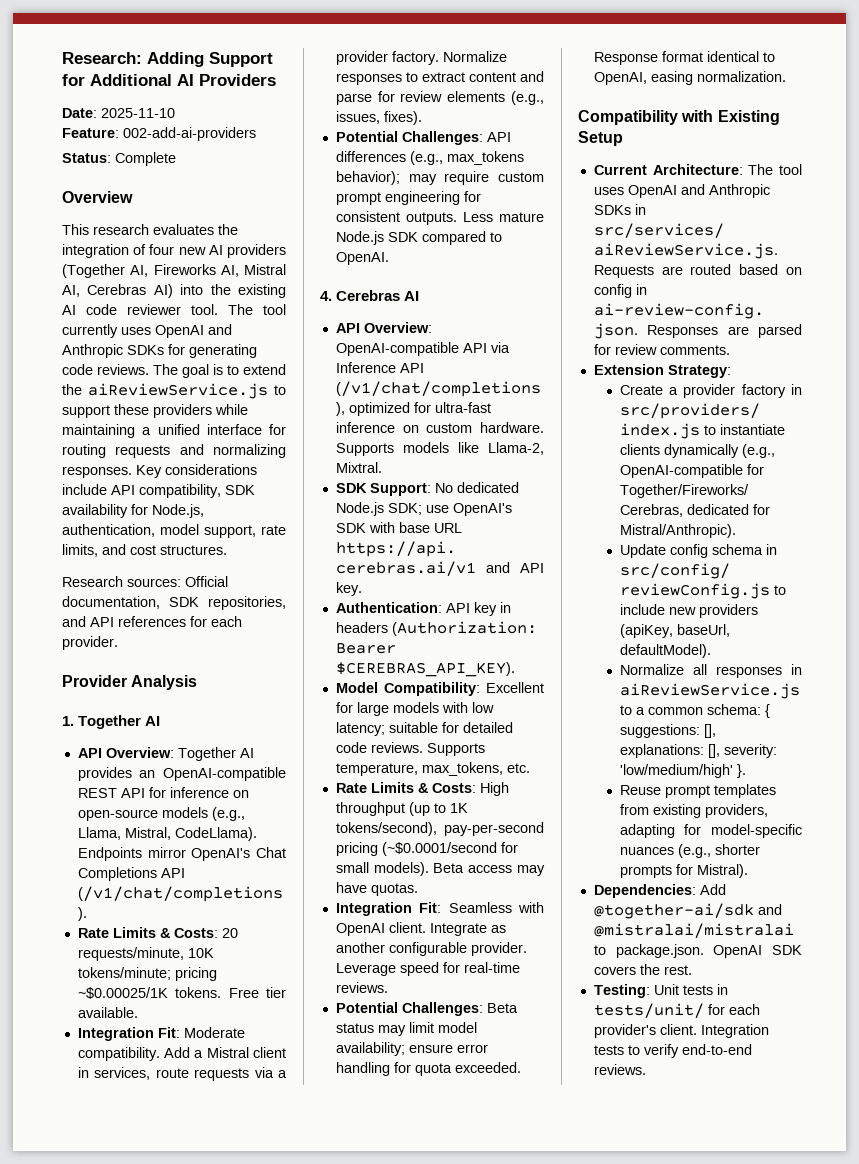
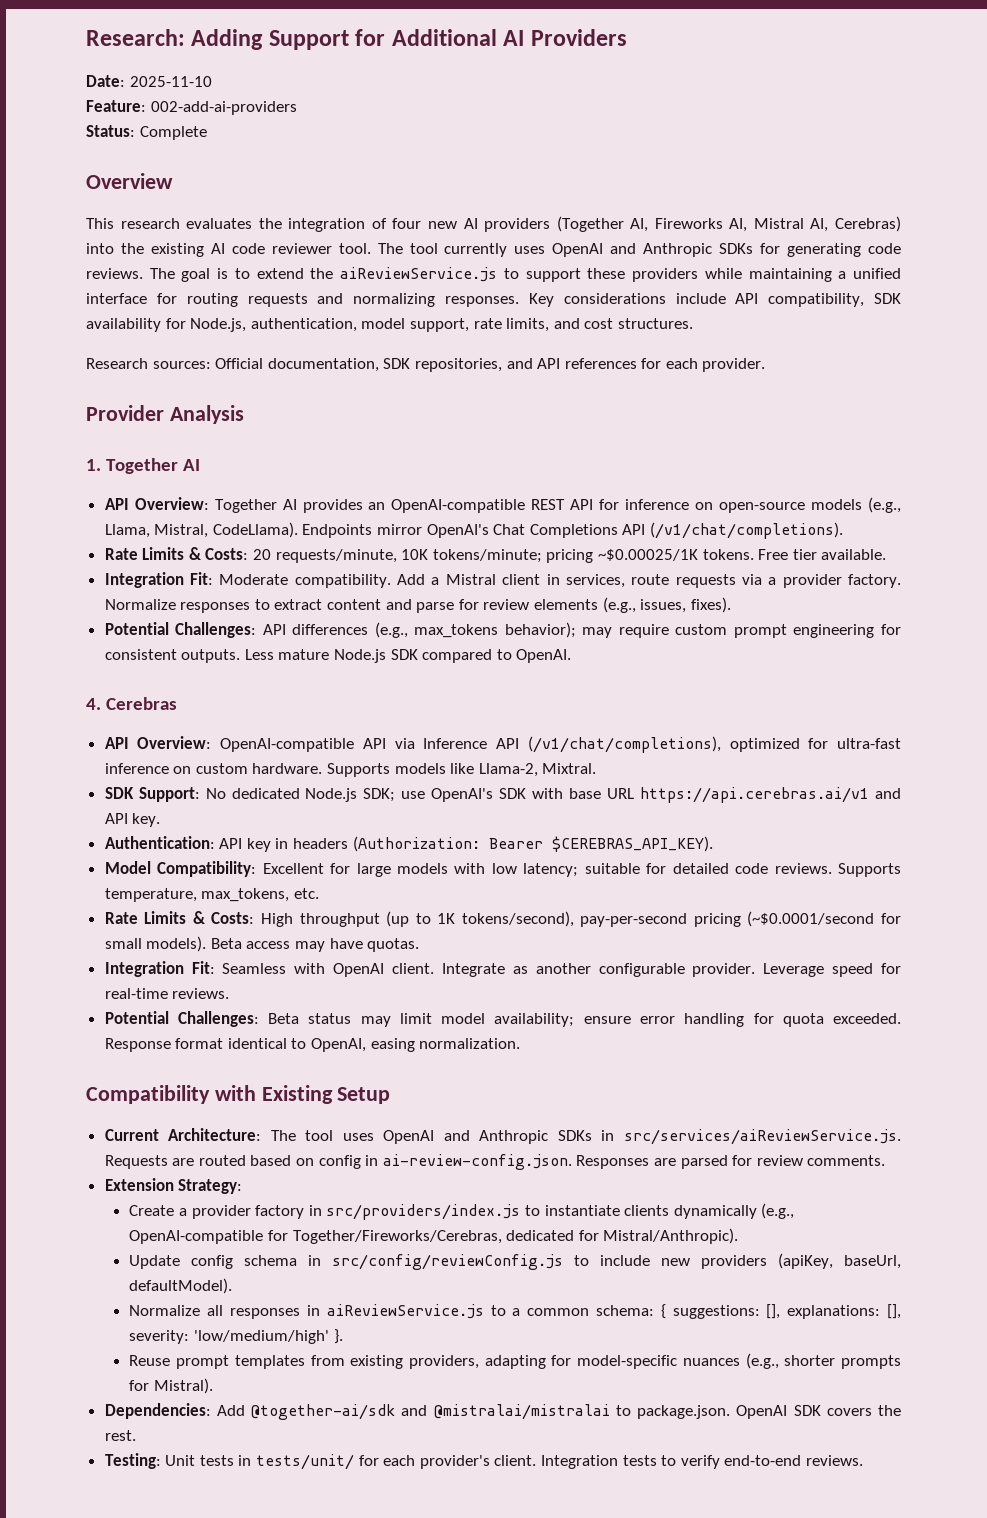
[87,284,173,298] Cerebras AI) -> [835,216,901,232] Cerebras)
[404,291,420,301] AI -> (178, 703) none

